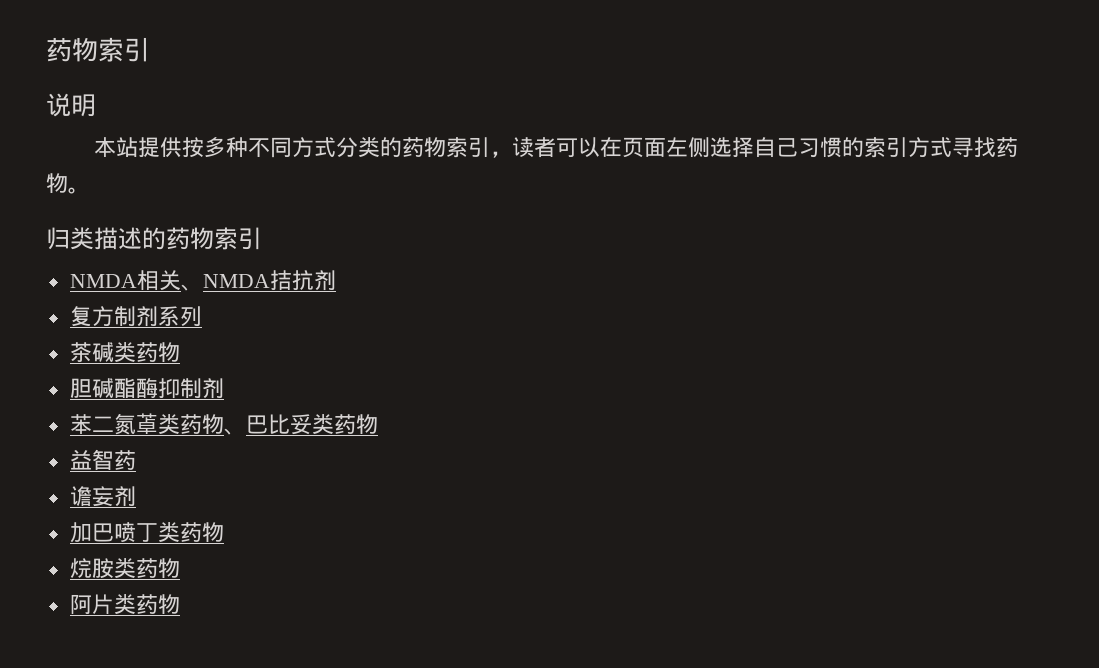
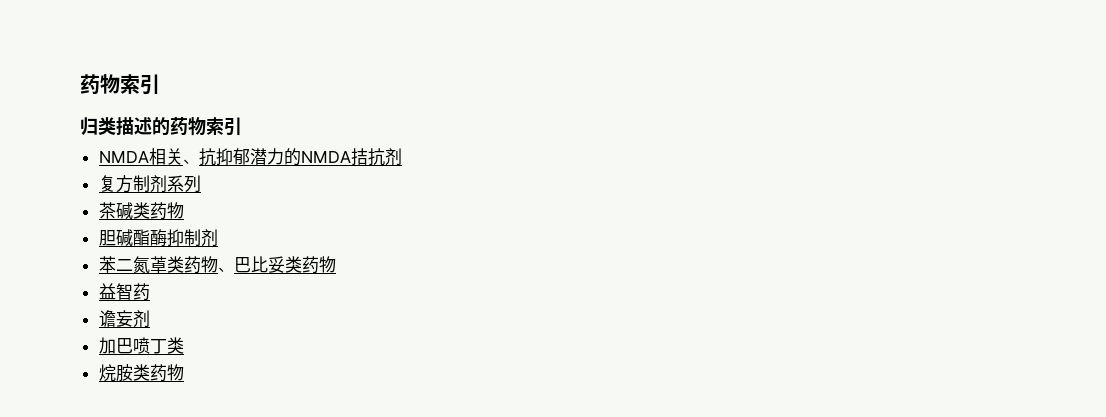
[46,37,150,62] [46,93,96,117] [94,137,1019,158] [46,173,90,194] 药物索引 // 说明 // 本站提供按多种不同方式分类的药物索引，读者可以在页面左侧选择自己习惯的索引方式寻找药物。 -> [80,74,160,95] 药物索引
(203, 287) none -> [198,148,301,166] 抗抑郁潜力的
[179,522,224,542] 药物 -> (184, 345) none
[69,594,180,614] // 阿片类药物 -> (184, 372) none

